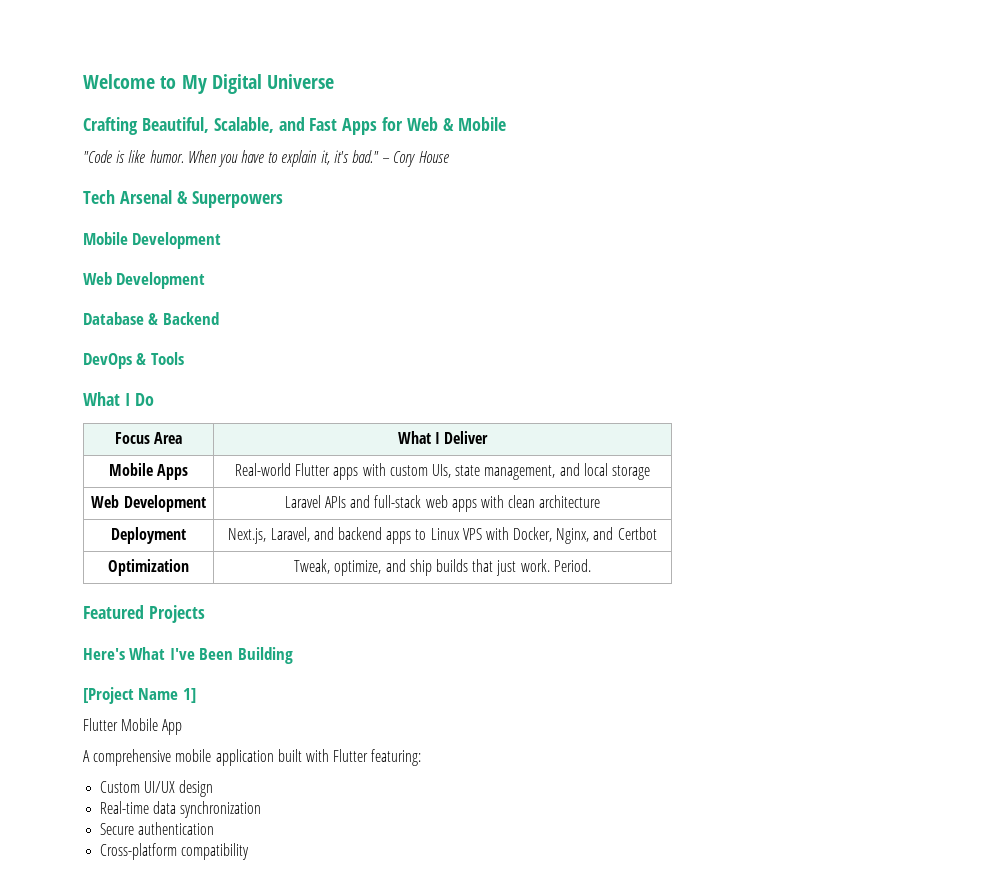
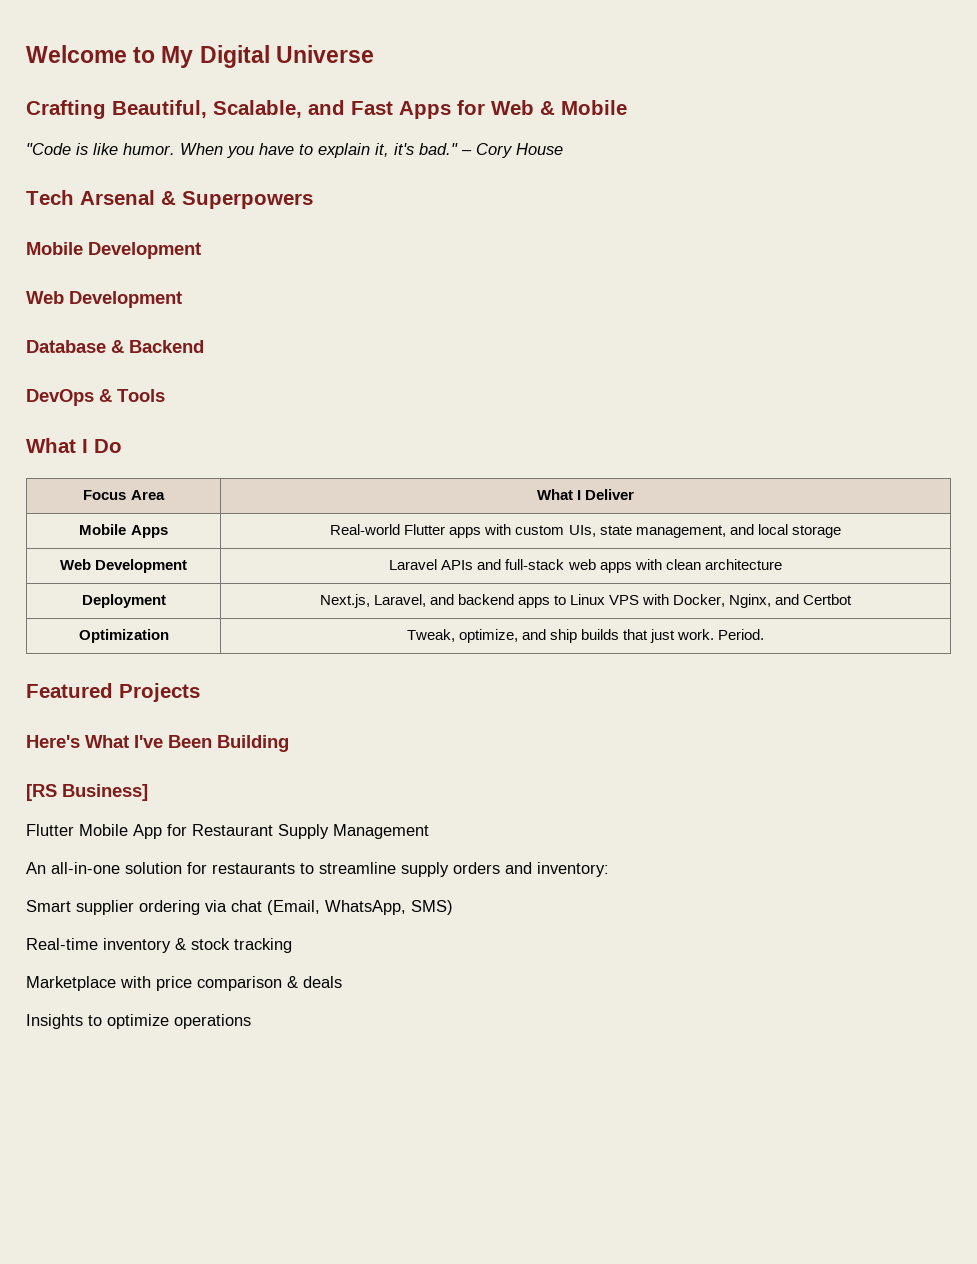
[83,687,196,704] [Project Name 1] -> [26,784,148,801] [RS Business]
[83,749,422,766] [100,780,214,797] [100,801,262,818] [100,822,215,835] [100,843,250,860] // A comprehensive mobile application built with Flutter featuring: // Custom UI/UX design // Real-time data synchronization // Secure authentication // Cross-platform compatibility -> [167,824,429,839] [26,862,609,877] [26,900,453,915] [26,938,292,953] [26,976,342,991] [26,1014,251,1029] for Restaurant Supply Management // An all-in-one solution for restaurants to streamline supply orders and inventory: // Smart supplier ordering via chat (Email, WhatsApp, SMS) // Real-time inventory & stock tracking // Marketplace with price comparison & deals // Insights to optimize operations

